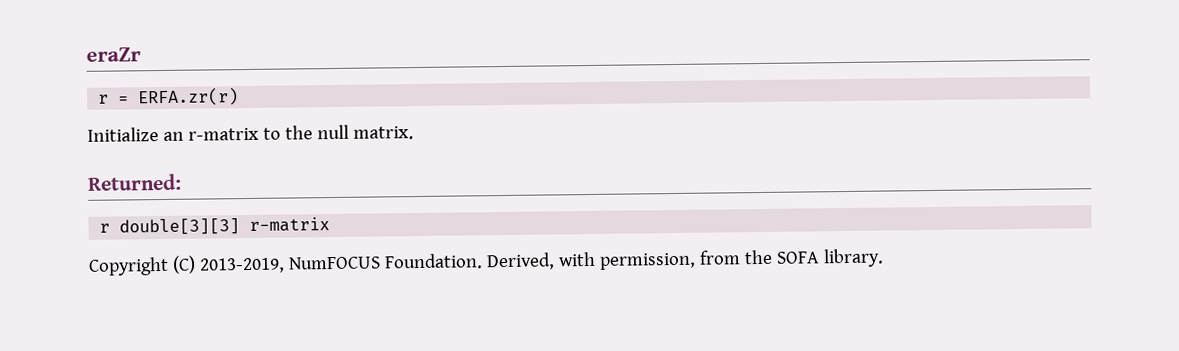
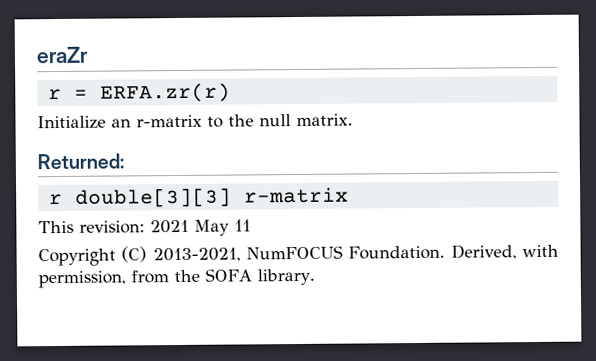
(331, 224) none -> [38,219,251,236] // This revision: 2021 May 11
[198,257,285,274] 2013-2019, -> [152,247,241,263] 2013-2021,

